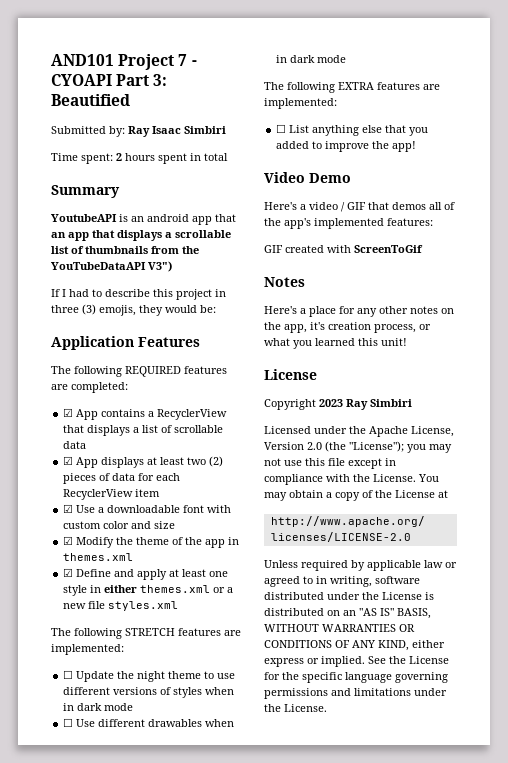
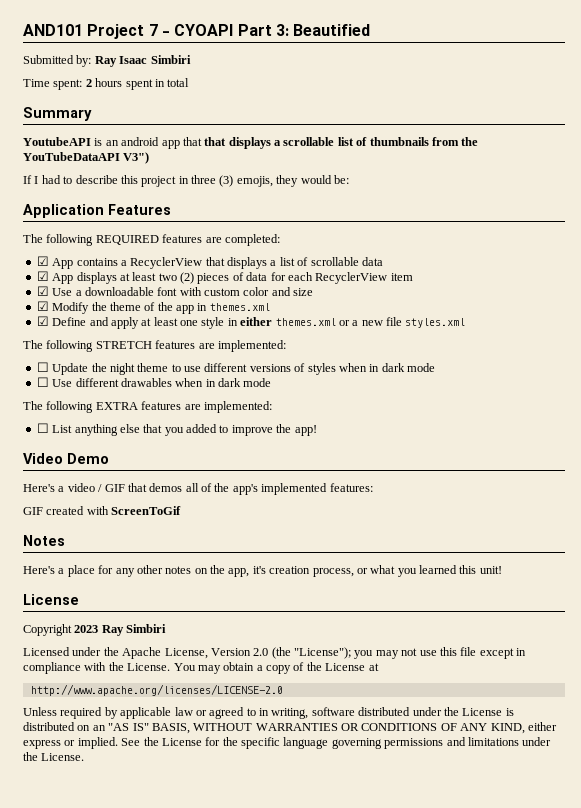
[51,232,89,241] an app -> (202, 141) none

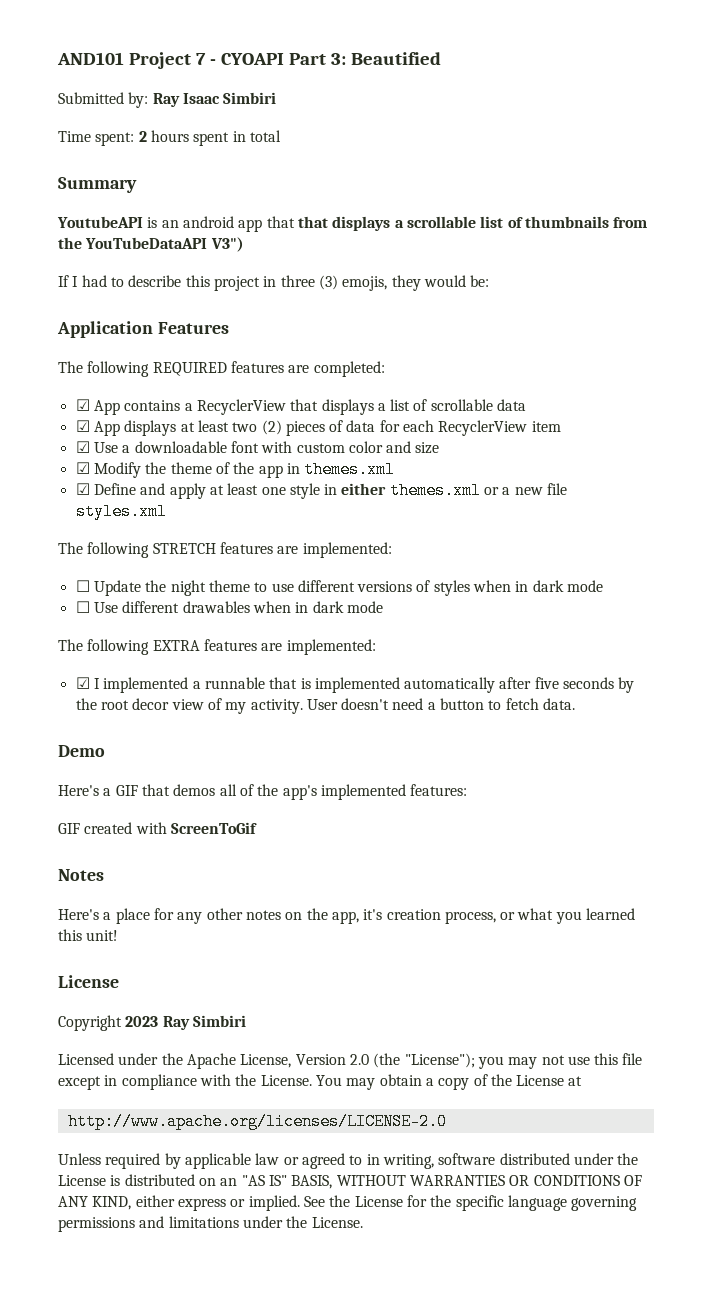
[36,423,317,436] [23,453,63,464] ☐ List anything else that you added to improve the app! // Video -> [75,677,635,693] [75,698,576,714] ☑ I implemented a runnable that is implemented automatically after five seconds by the root decor view of my activity. User doesn't need a button to fetch data. //
[67,483,103,492] video / -> (112, 792) none

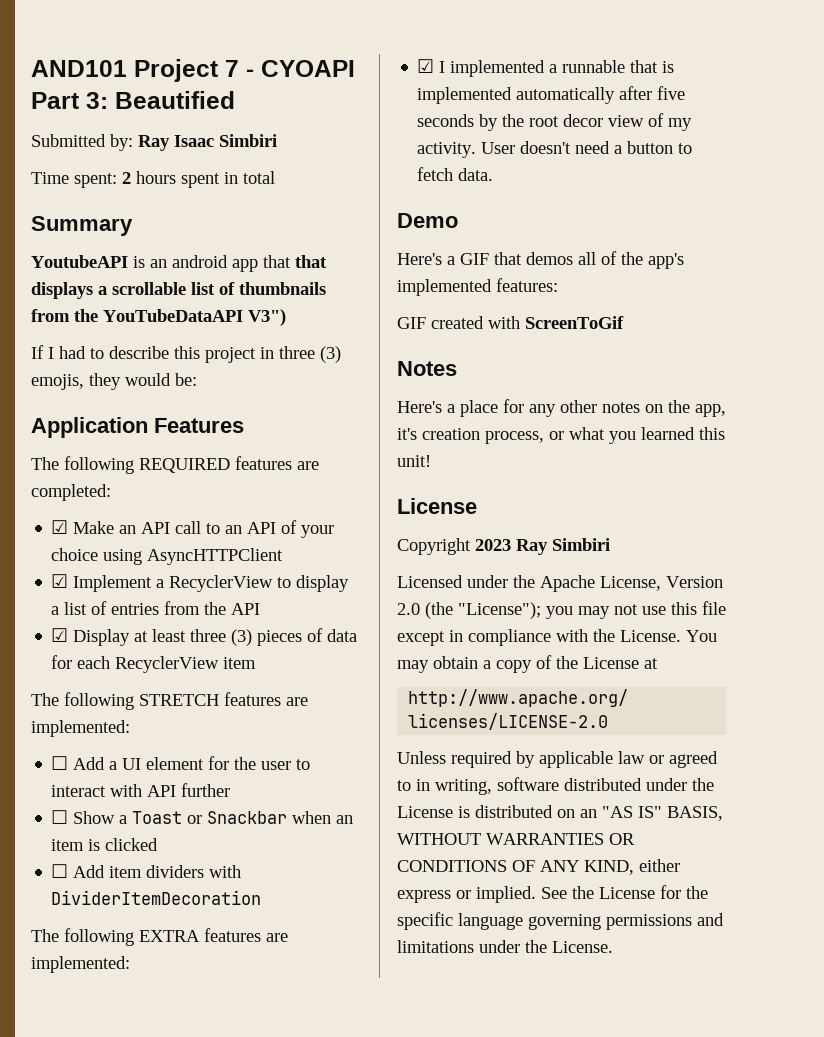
[93,399,527,415] [75,420,282,436] App contains a RecyclerView that displays a list of scrollable data // ☑ App displays at least two (2) -> [73,520,335,538] [51,548,284,565] [51,574,350,592] [51,601,261,615] [51,628,253,646] Make an API call to an API of your choice using AsyncHTTPClient // ☑ Implement a RecyclerView to display a list of entries from the API // ☑ Display at least three (3)
[75,441,440,454] [75,461,396,478] [75,482,568,499] [75,503,167,520] // ☑ Use a downloadable font with custom color and size // ☑ Modify the theme of the app in themes.xml // ☑ Define and apply at least one style in either themes.xml or a new file styles.xml -> (257, 663) none
[93,580,604,596] [75,601,383,613] Update the night theme to use different versions of styles when in dark mode // ☐ Use different drawables when in dark mode -> [73,756,311,770] [51,783,231,797] [51,810,354,824] [51,838,159,851] [51,864,242,878] [51,890,262,905] Add a UI element for the user to interact with API further // ☐ Show a Toast or Snackbar when an item is clicked // ☐ Add item dividers with DividerItemDecoration

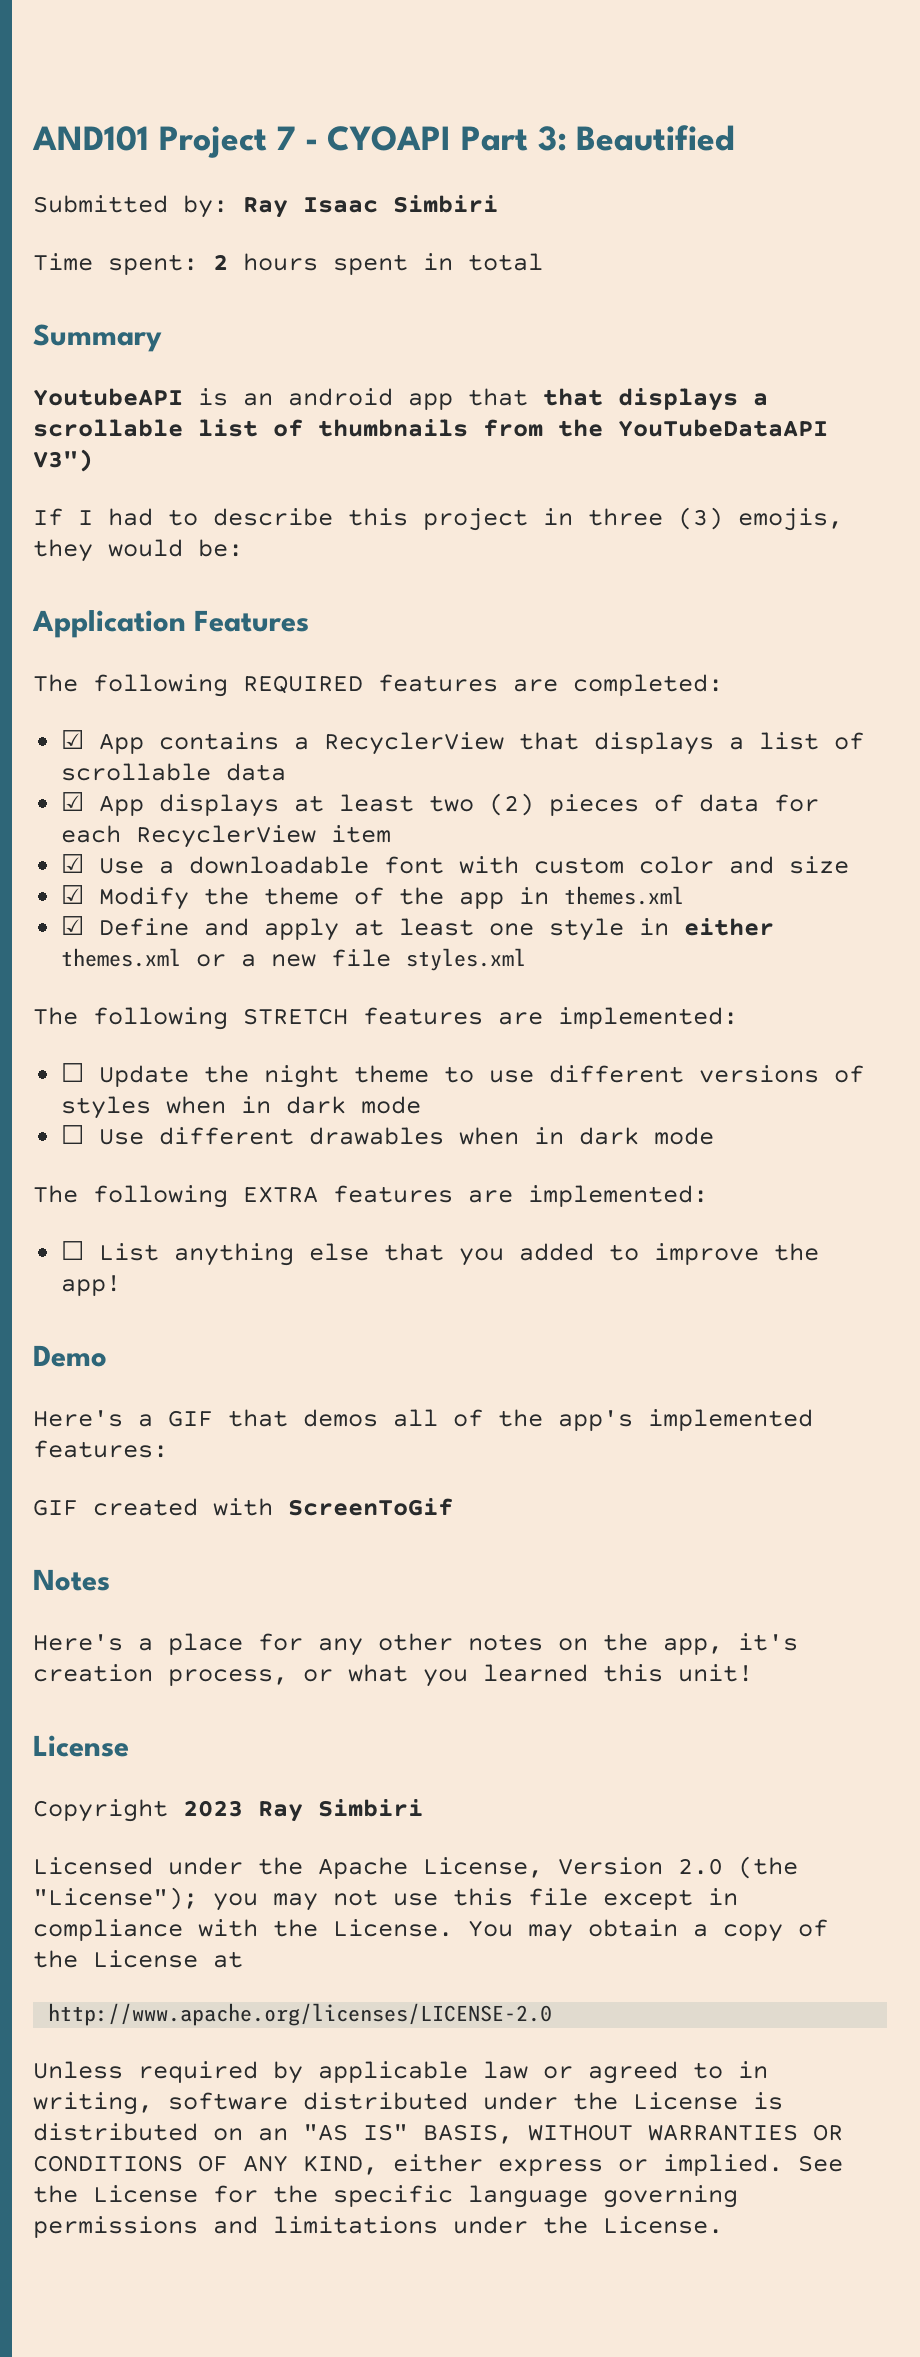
[73,520,335,538] [51,548,284,565] [51,574,350,592] [51,601,261,615] [51,628,253,646] Make an API call to an API of your choice using AsyncHTTPClient // ☑ Implement a RecyclerView to display a list of entries from the API // ☑ Display at least three (3) -> [99,732,865,755] [61,763,287,781] [61,792,535,817] App contains a RecyclerView that displays a list of scrollable data // ☑ App displays at least two (2)
(257, 663) none -> [61,854,850,874] [61,885,685,910] [61,916,775,941] [61,948,527,971] // ☑ Use a downloadable font with custom color and size // ☑ Modify the theme of the app in themes.xml // ☑ Define and apply at least one style in either themes.xml or a new file styles.xml
[73,756,311,770] [51,783,231,797] [51,810,354,824] [51,838,159,851] [51,864,242,878] [51,890,262,905] Add a UI element for the user to interact with API further // ☐ Show a Toast or Snackbar when an item is clicked // ☐ Add item dividers with DividerItemDecoration -> [99,1065,865,1088] [61,1096,422,1119] [61,1125,715,1145] Update the night theme to use different versions of styles when in dark mode // ☐ Use different drawables when in dark mode
[417,59,675,77] [417,86,686,104] [417,113,693,131] [417,141,693,158] [417,167,494,181] ☑ I implemented a runnable that is implemented automatically after five seconds by the root decor view of my activity. User doesn't need a button to fetch data. -> [61,1241,820,1266] [61,1275,122,1296] ☐ List anything else that you added to improve the app!

